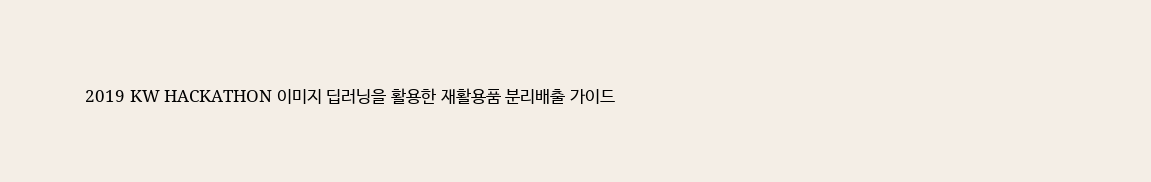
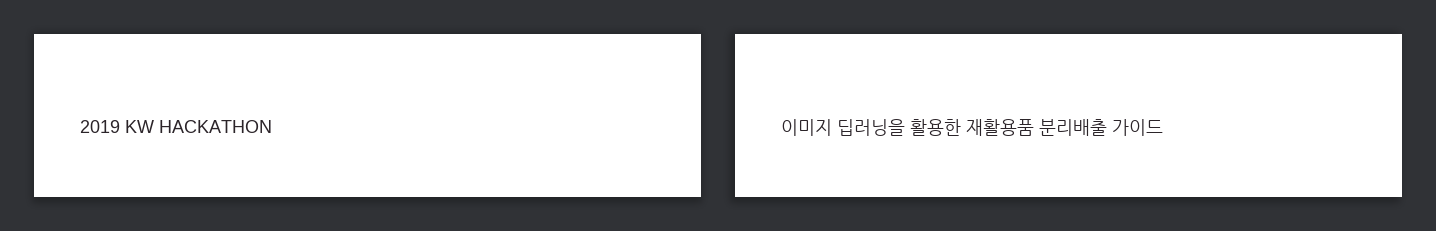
(273, 96) none -> (272, 126) //

